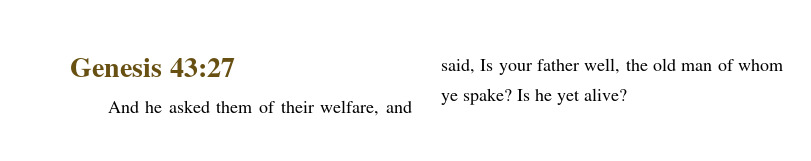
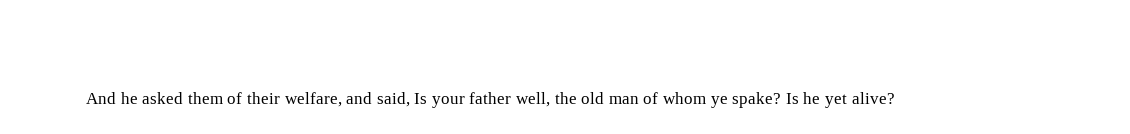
[70,58,235,77] Genesis 43:27 // -> (86, 98) none

